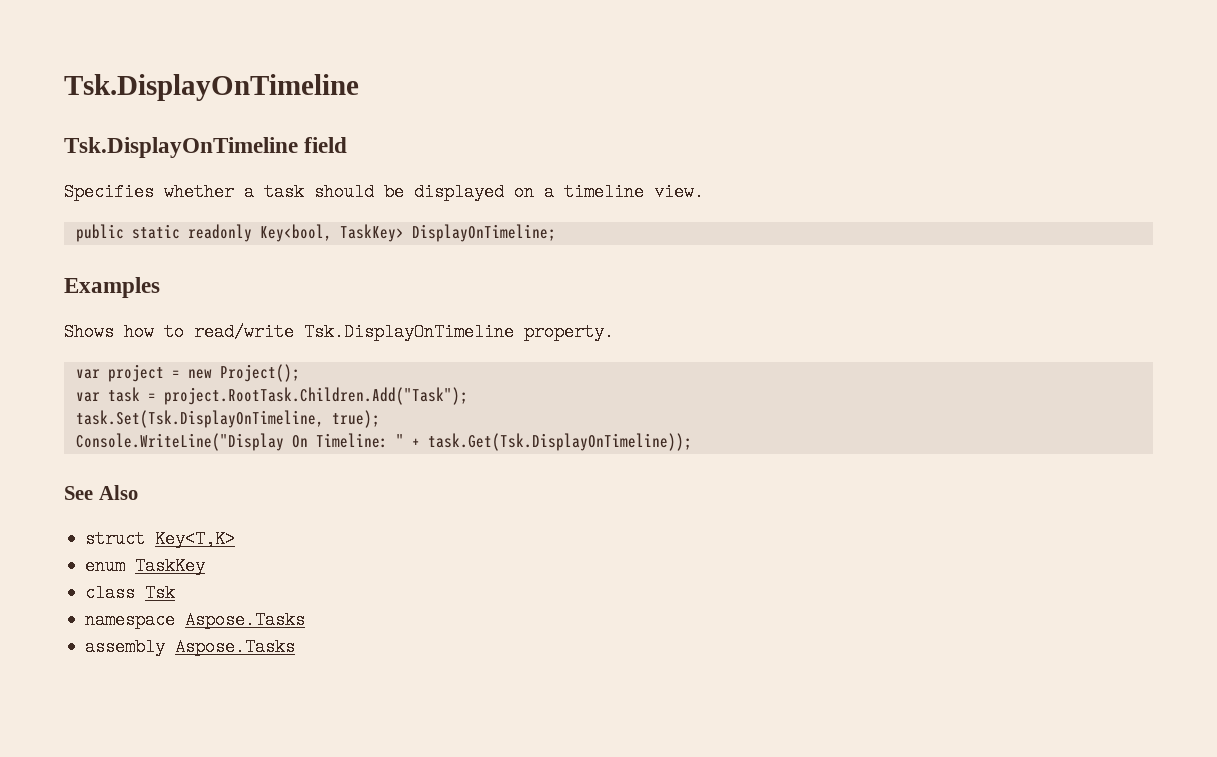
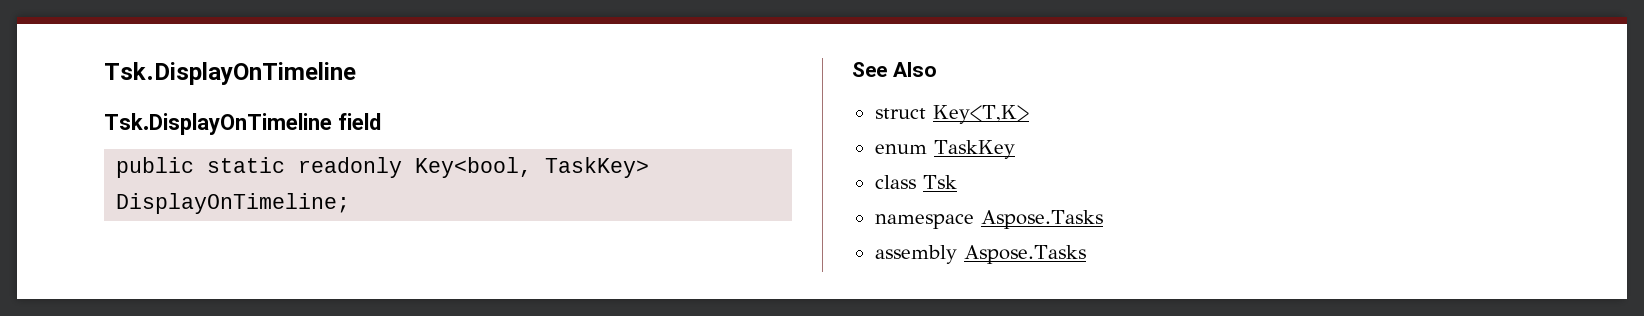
[64,183,704,201] // Specifies whether a task should be displayed on a timeline view. -> (381, 121) none
[64,277,160,298] [64,323,614,341] [75,364,300,382] [75,387,468,405] [75,410,380,428] [75,433,692,451] // Examples // Shows how to read/write Tsk.DisplayOnTimeline property. // var project = new Project(); // var task = project.RootTask.Children.Add("Task"); // task.Set(Tsk.DisplayOnTimeline, true); // Console.WriteLine("Display On Timeline: " + task.Get(Tsk.DisplayOnTimeline)); -> (351, 203) none

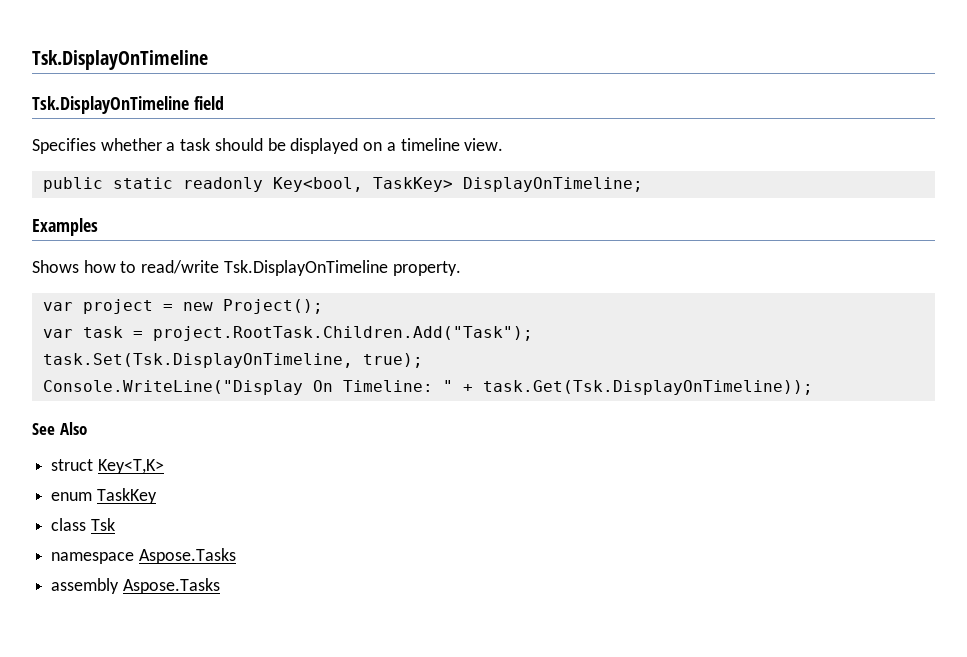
(381, 121) none -> [32,138,504,154] // Specifies whether a task should be displayed on a timeline view.
(351, 203) none -> [32,218,98,236] [32,260,461,276] [42,299,323,314] [42,326,533,341] [42,353,423,368] [42,380,813,395] // Examples // Shows how to read/write Tsk.DisplayOnTimeline property. // var project = new Project(); // var task = project.RootTask.Children.Add("Task"); // task.Set(Tsk.DisplayOnTimeline, true); // Console.WriteLine("Display On Timeline: " + task.Get(Tsk.DisplayOnTimeline));

